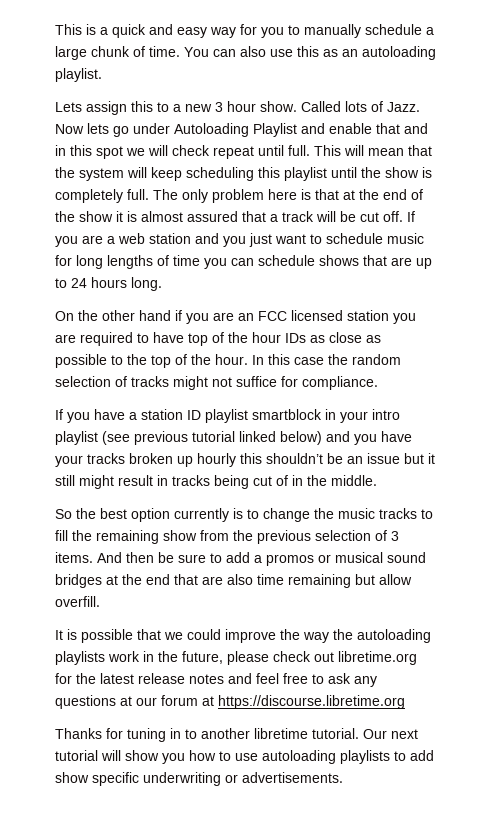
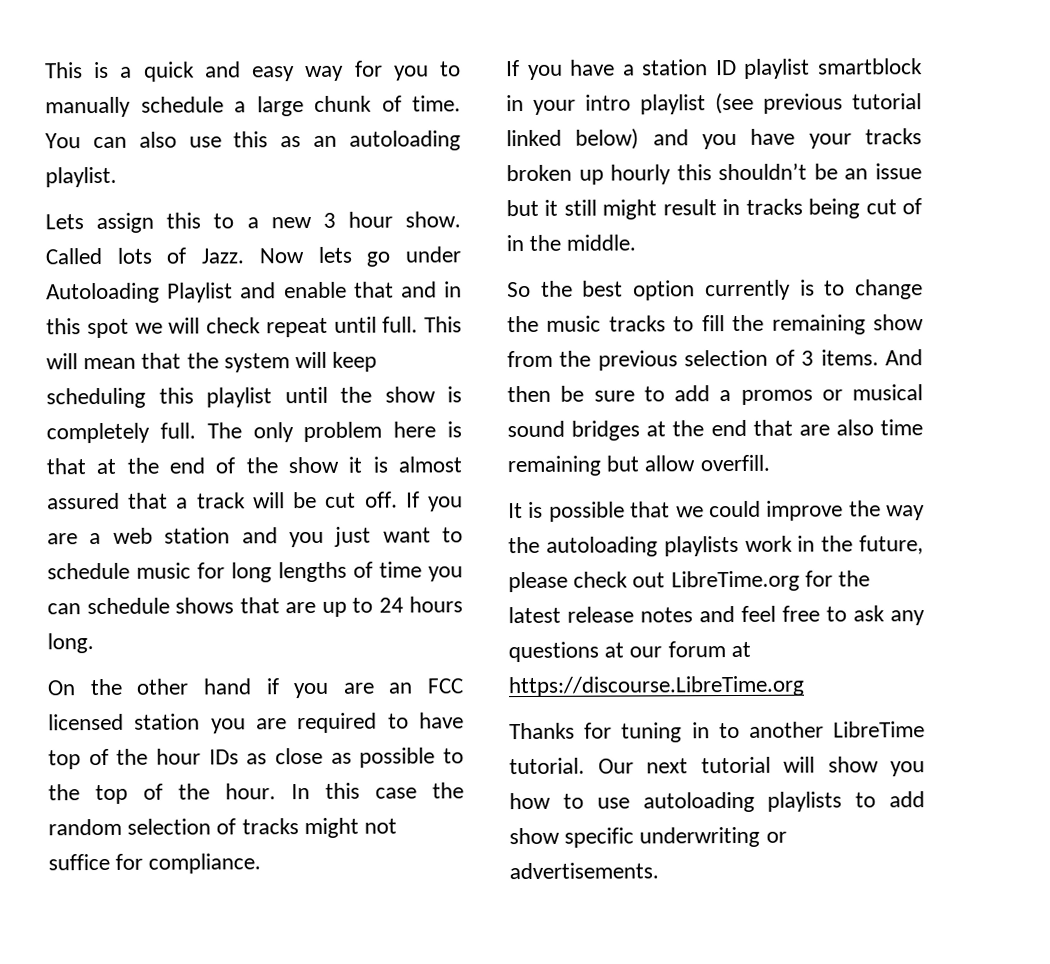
[338,651,417,665] libretime.org -> [670,570,800,592] LibreTime.org
[218,695,405,709] https://discourse.libretime.org -> [508,675,805,698] https://discourse.LibreTime.org
[254,728,308,739] libretime -> [833,721,925,738] LibreTime

